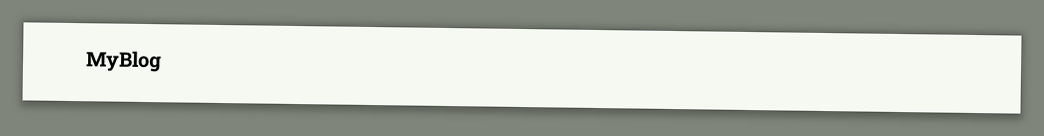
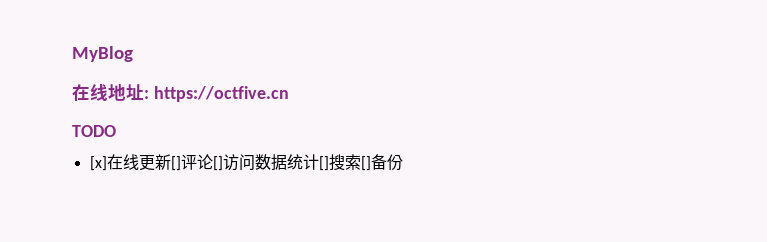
(162, 61) none -> [72,83,289,102] [72,125,116,137] [89,154,403,171] // 在线地址: https://octfive.cn // TODO // [x]在线更新[]评论[]访问数据统计[]搜索[]备份

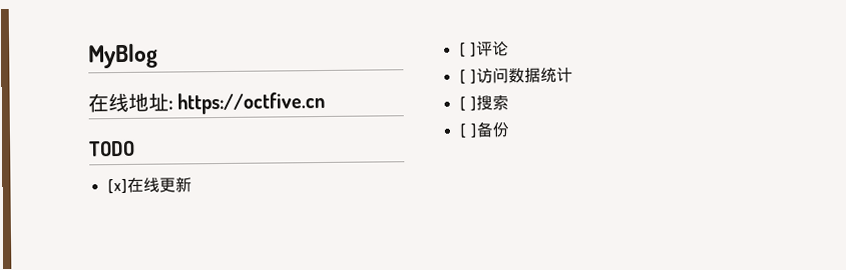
[170,156,181,171] [] -> [458,42,477,57] // [ ]
[212,156,223,171] [] -> [458,69,477,84] // [ ]
[318,156,329,171] [] -> [458,96,477,111] // [ ]
[360,156,371,171] [] -> [458,123,478,138] // [ ]

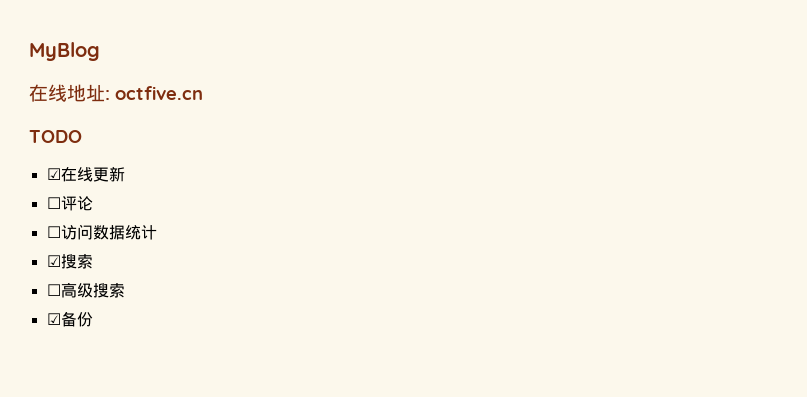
[177,91,326,115] https://octfive.cn -> [115,86,203,100] octfive.cn
[106,178,128,194] [x] -> [46,168,61,180] ☑
[458,42,477,57] [ ] -> [46,197,61,209] ☐
[458,69,477,84] [ ] -> [46,226,61,238] ☐
[458,95,509,111] [458,123,478,138] [ ]搜索 // [ ] -> [46,254,93,269] [46,282,125,298] [46,313,61,325] ☑搜索 // ☐高级搜索 // ☑

